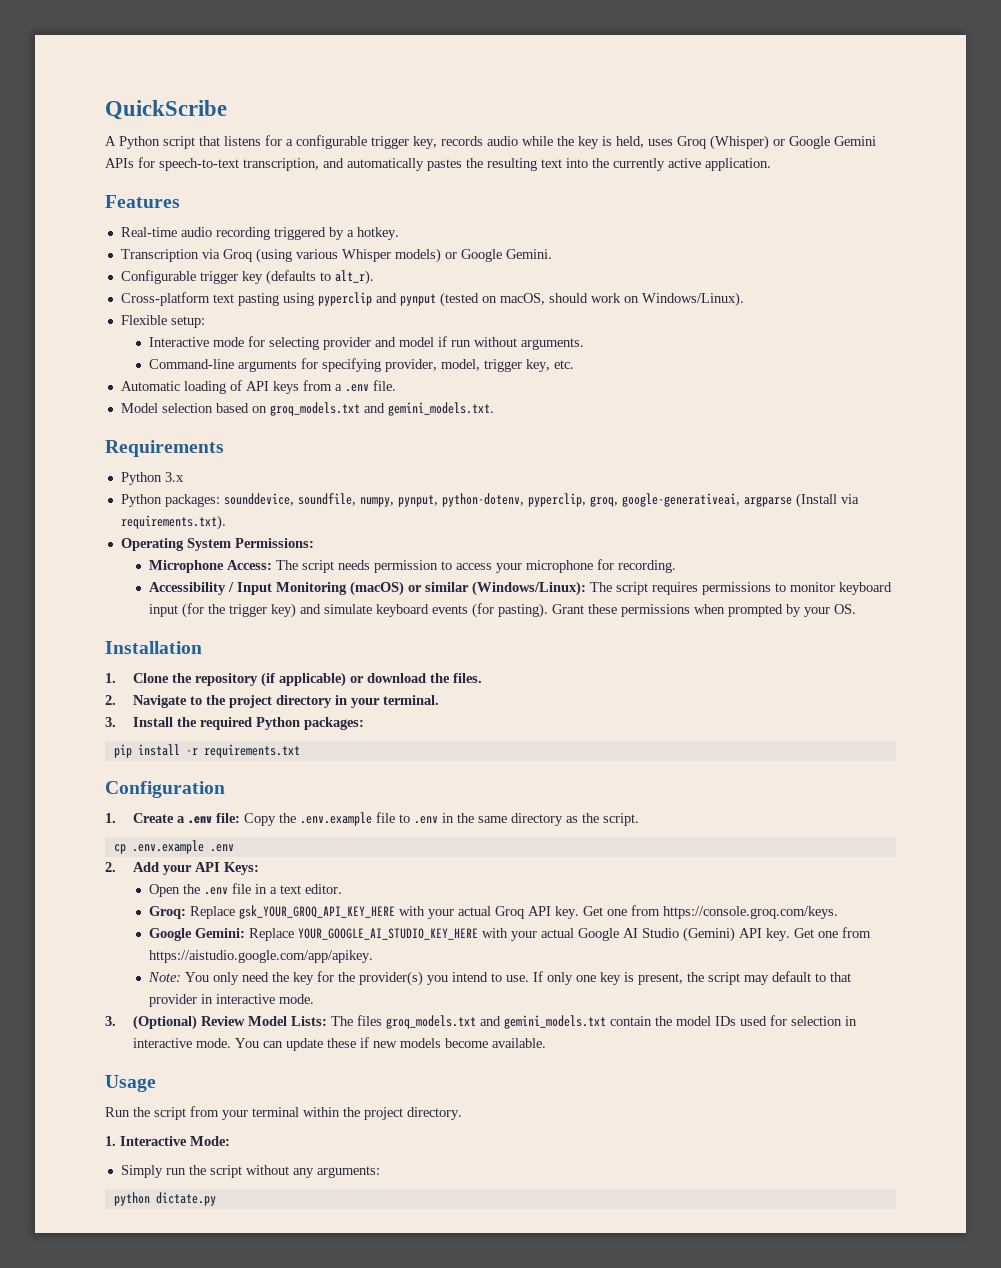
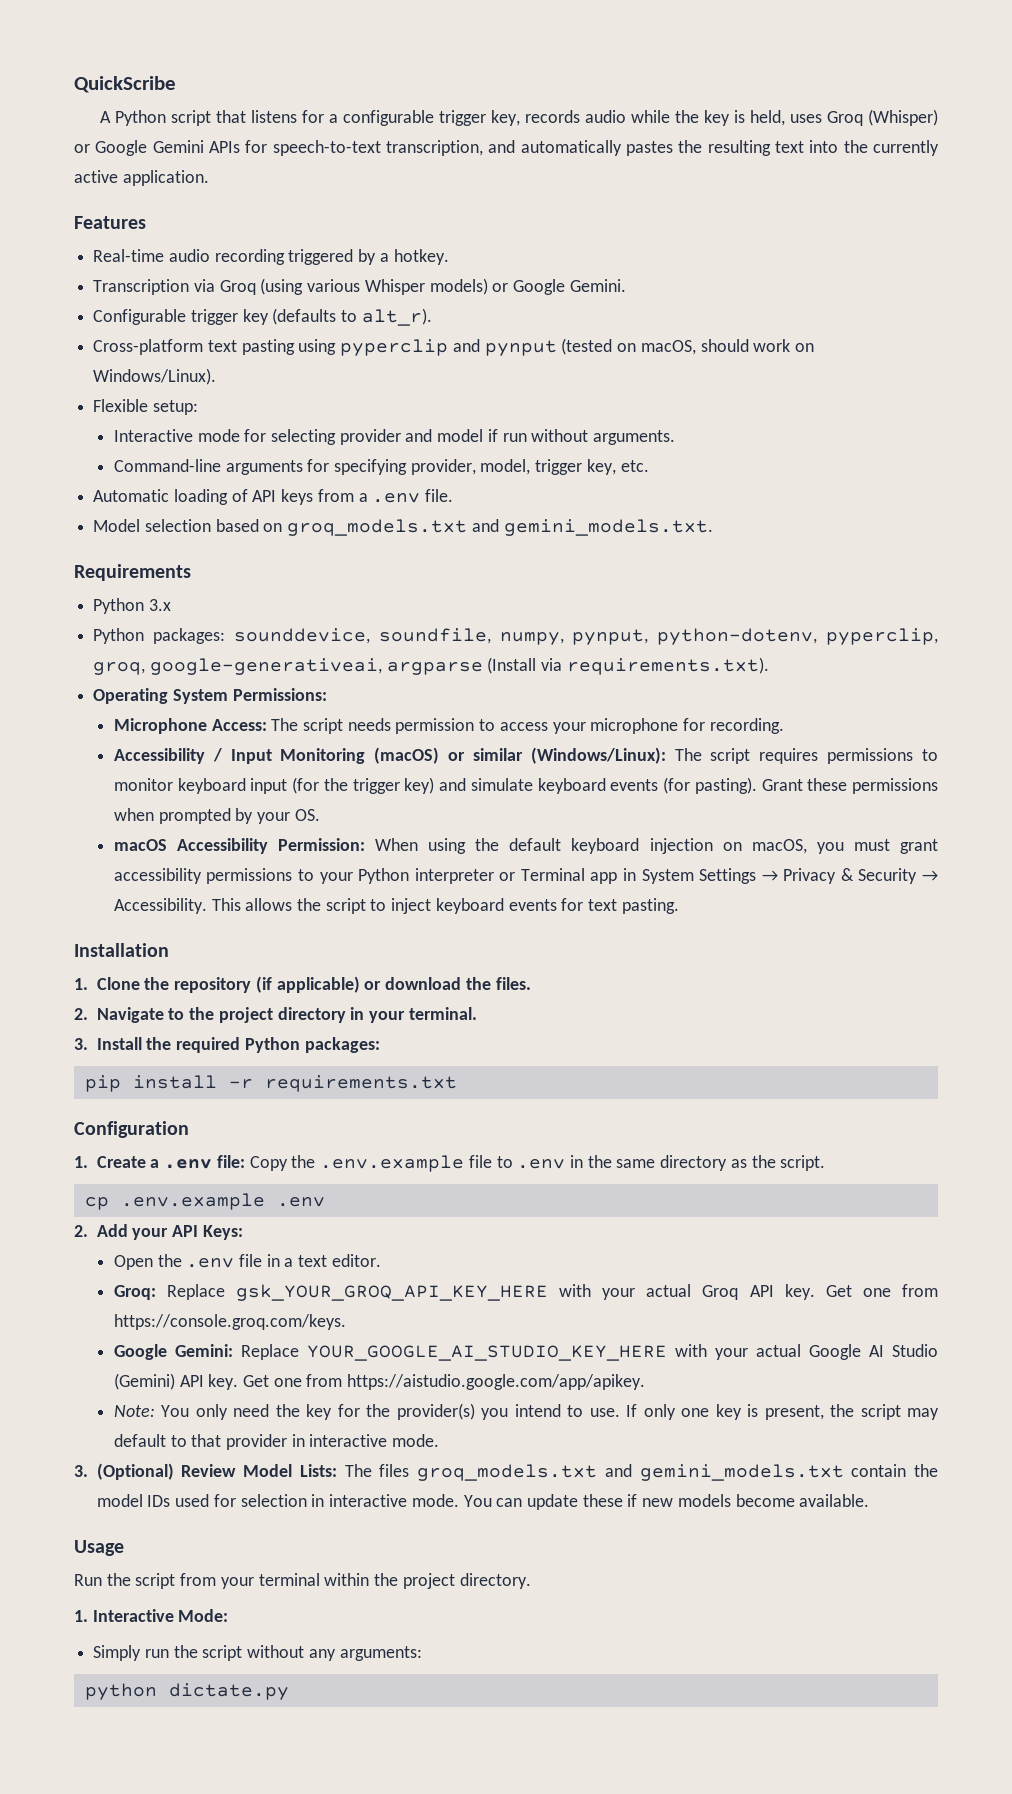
(857, 609) none -> [113,838,938,854] [113,868,938,884] [113,898,679,914] // macOS Accessibility Permission: When using the default keyboard injection on macOS, you must grant accessibility permissions to your Python interpreter or Terminal app in System Settings → Privacy & Security → Accessibility. This allows the script to inject keyboard events for text pasting.

